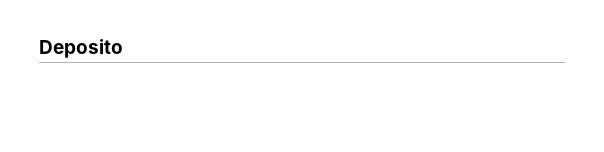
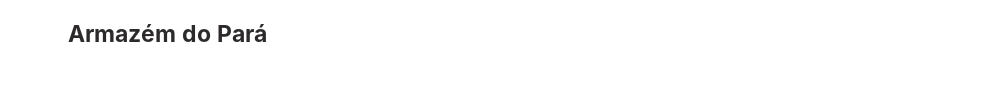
[39,39,123,58] Deposito -> [68,24,268,42] Armazém do Pará

